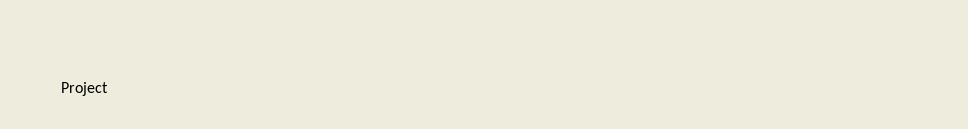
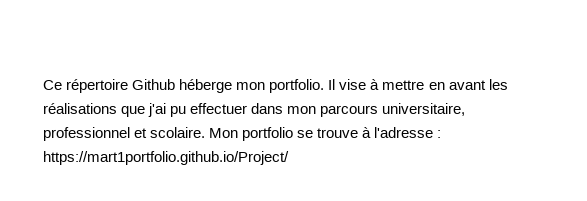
[61,82,108,96] Project -> [43,79,508,93] [43,103,466,117] [43,127,442,141] [43,151,289,165] Ce répertoire Github héberge mon portfolio. Il vise à mettre en avant les réalisations que j'ai pu effectuer dans mon parcours universitaire, professionnel et scolaire. Mon portfolio se trouve à l'adresse : https://mart1portfolio.github.io/Project/

